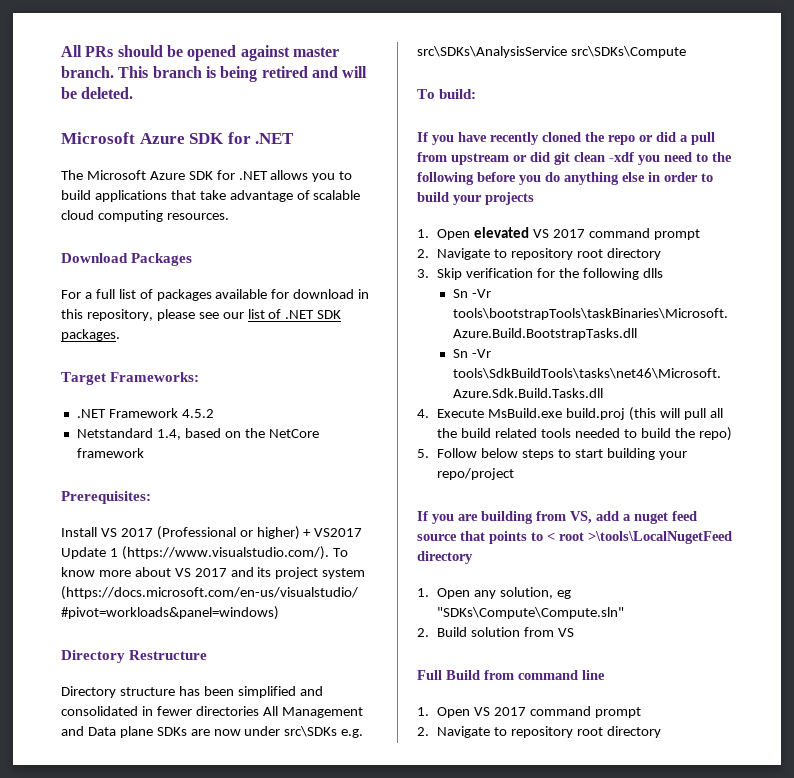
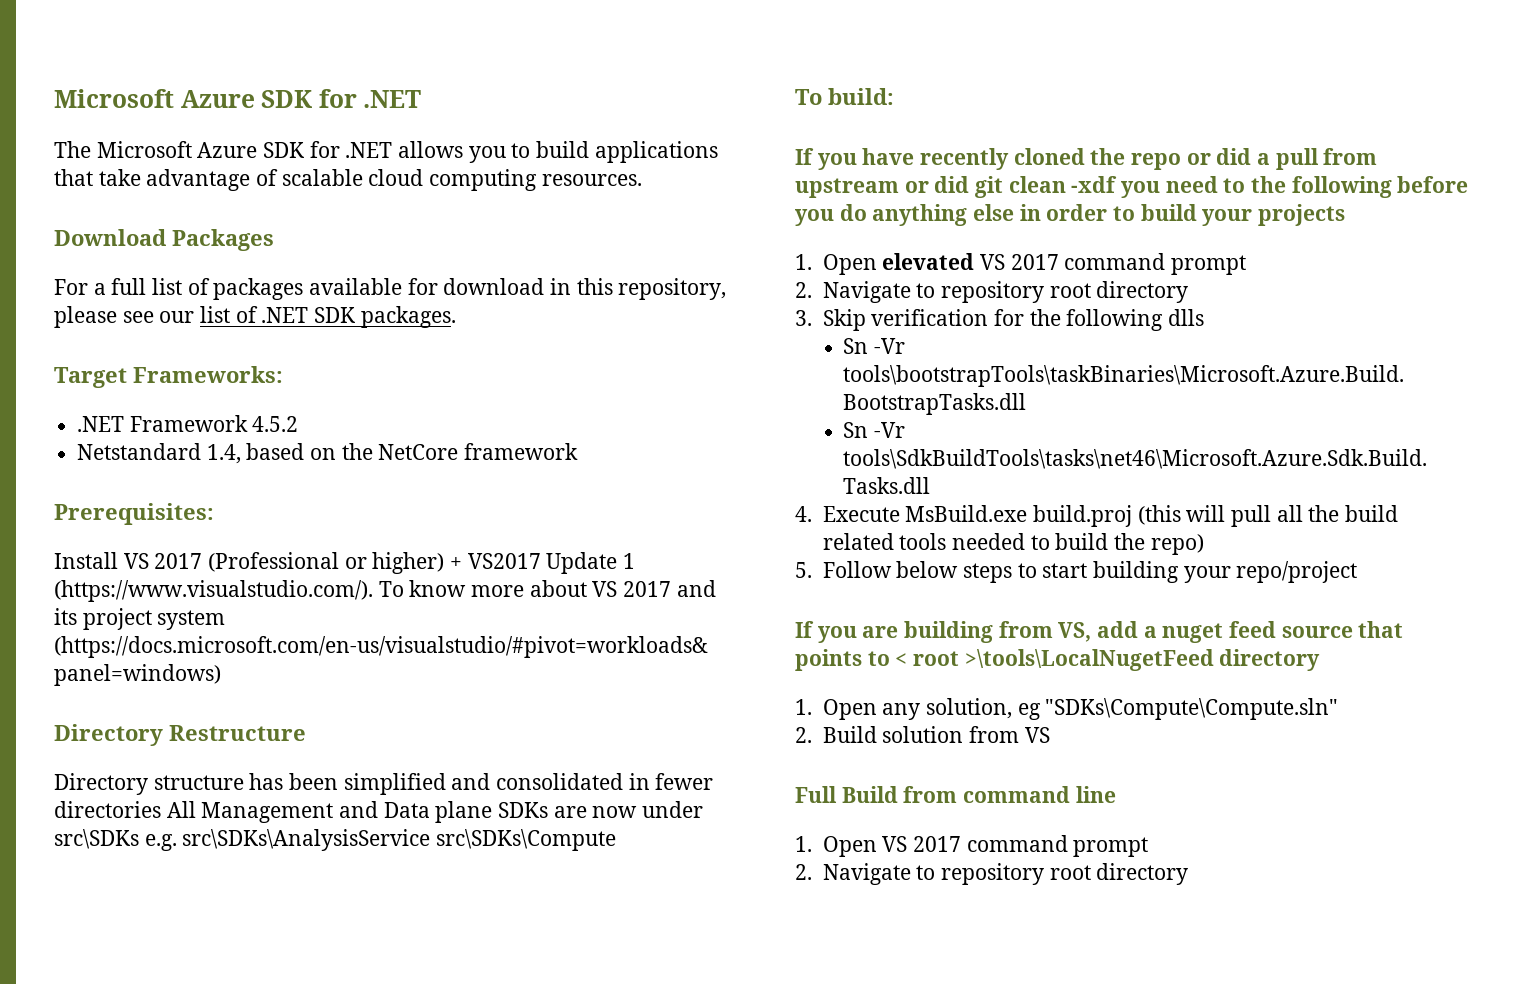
[61,45,339,61] [61,66,368,82] [61,87,134,99] All PRs should be opened against master branch. This branch is being retired and will be deleted. // -> (54, 98) none

